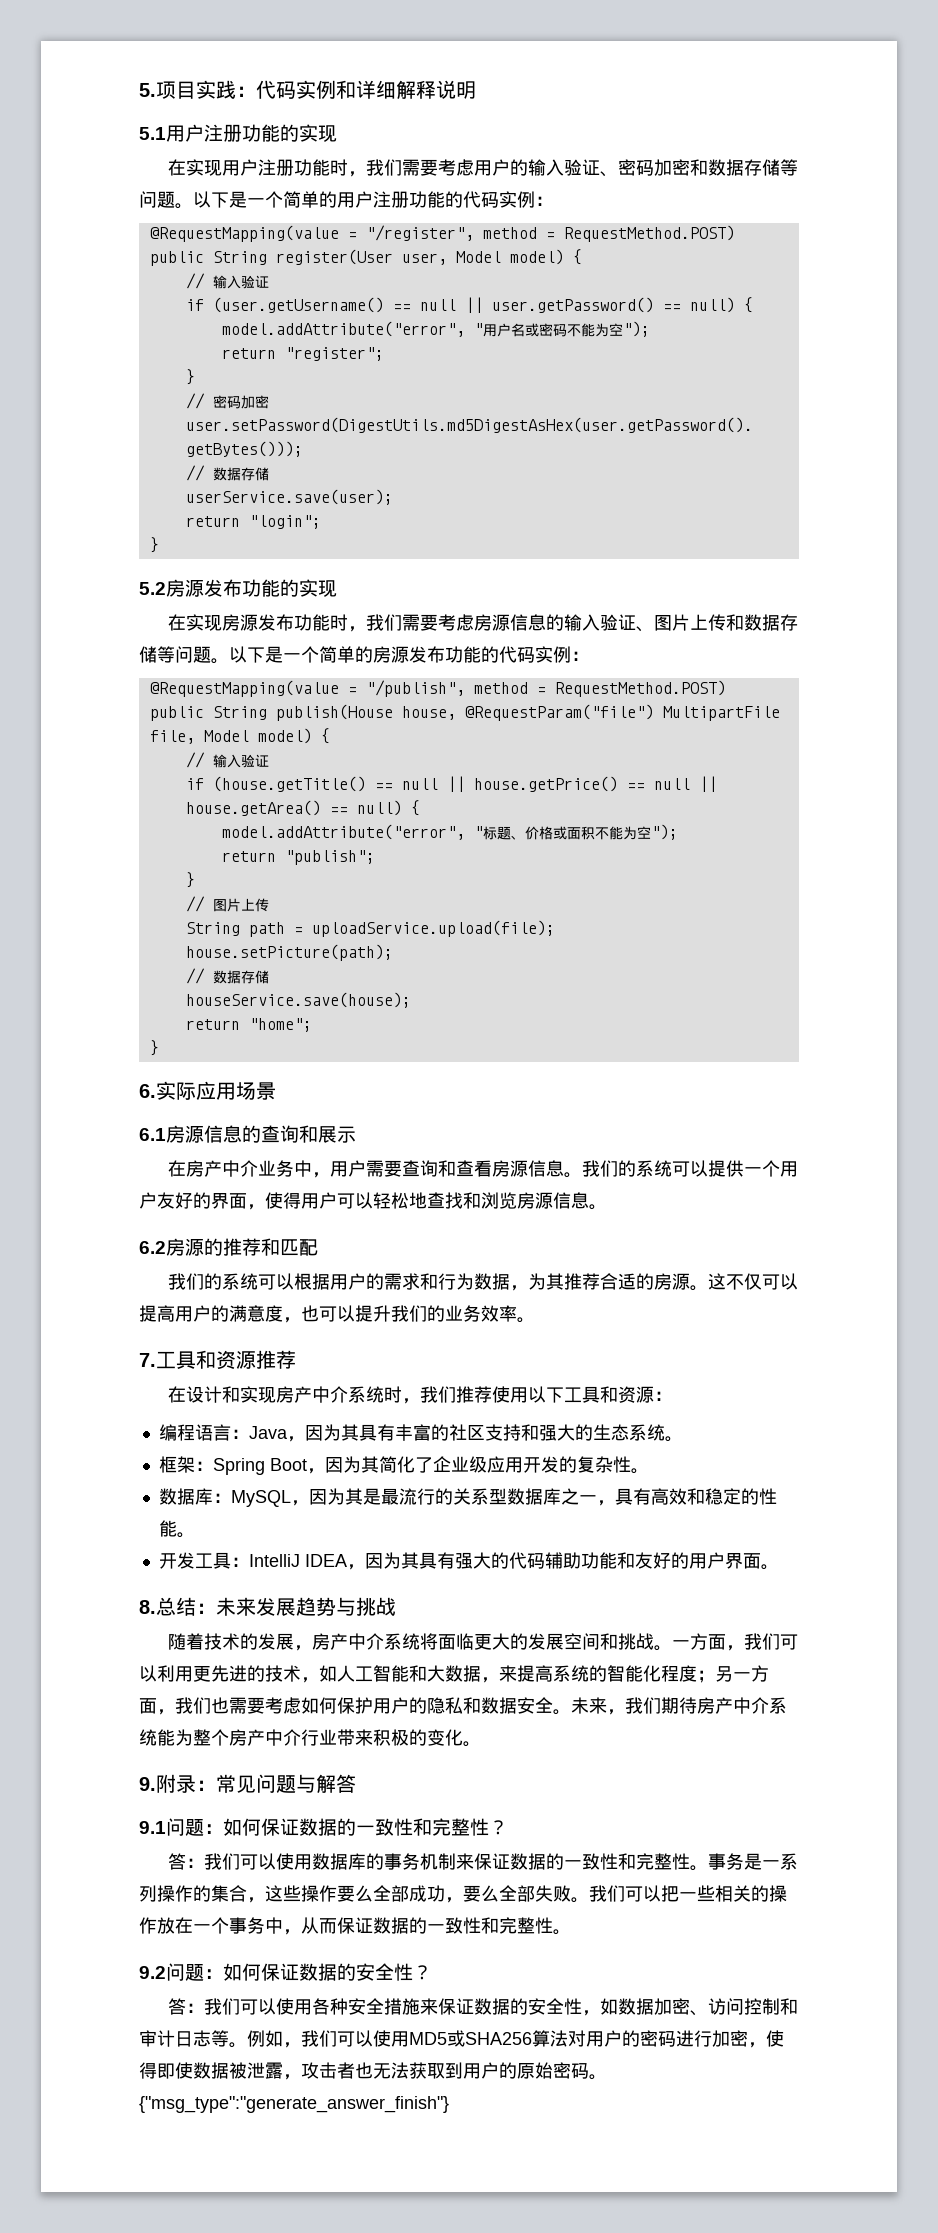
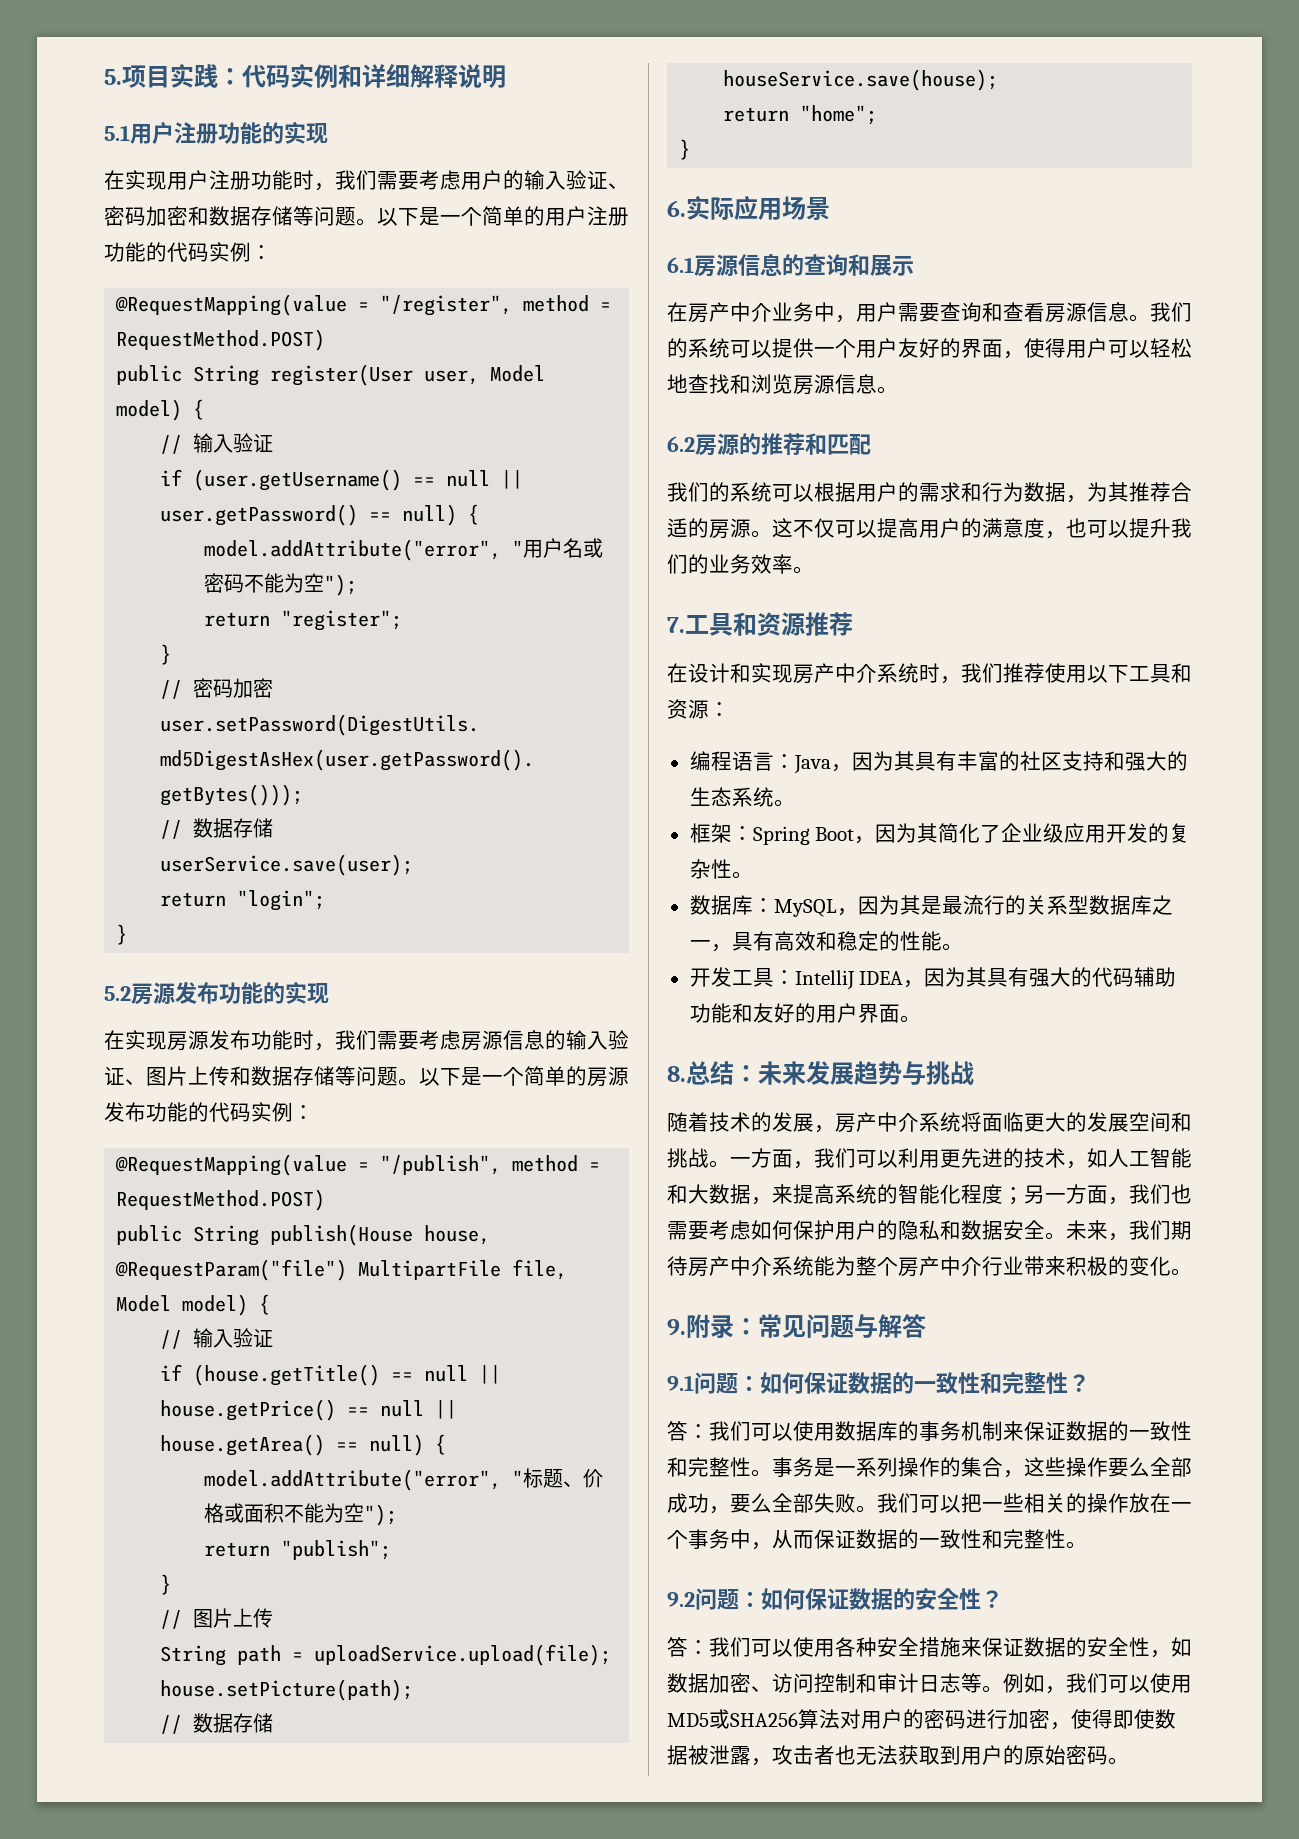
[139,2096,449,2113] {"msg_type":"generate_answer_finish"} -> (1129, 1761) none

